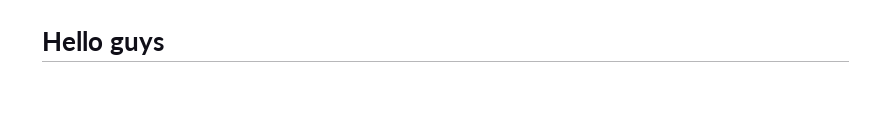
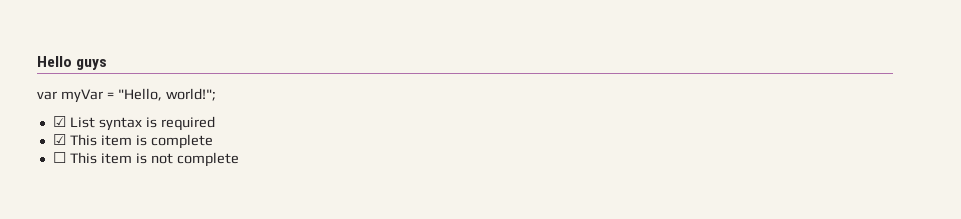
(165, 46) none -> [37,88,216,103] [52,116,215,131] [52,134,213,149] [52,152,239,167] // var myVar = "Hello, world!"; // ☑ List syntax is required // ☑ This item is complete // ☐ This item is not complete

